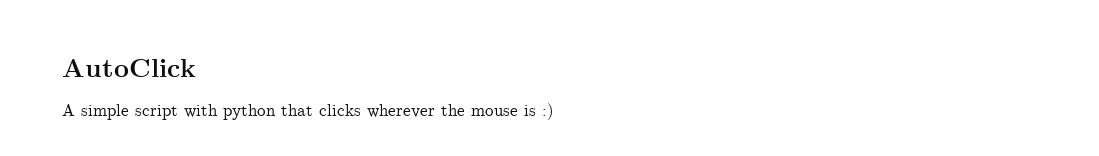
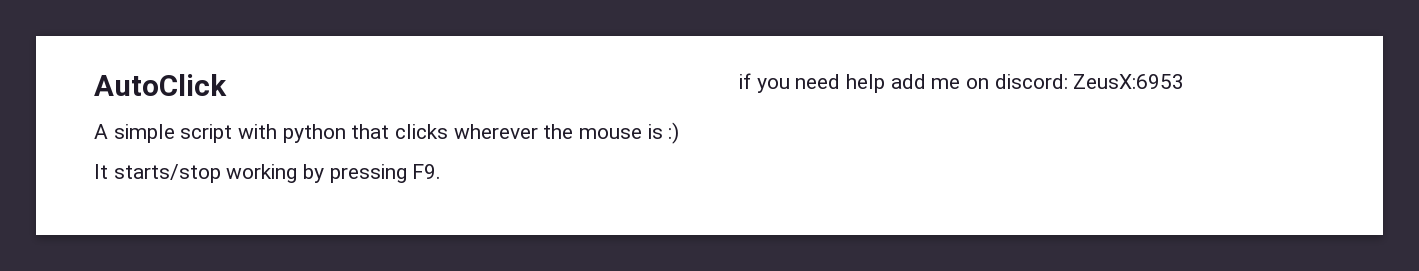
(554, 111) none -> [94,164,442,183] [739,73,1185,93] // It starts/stop working by pressing F9. // if you need help add me on discord: ZeusX:6953

